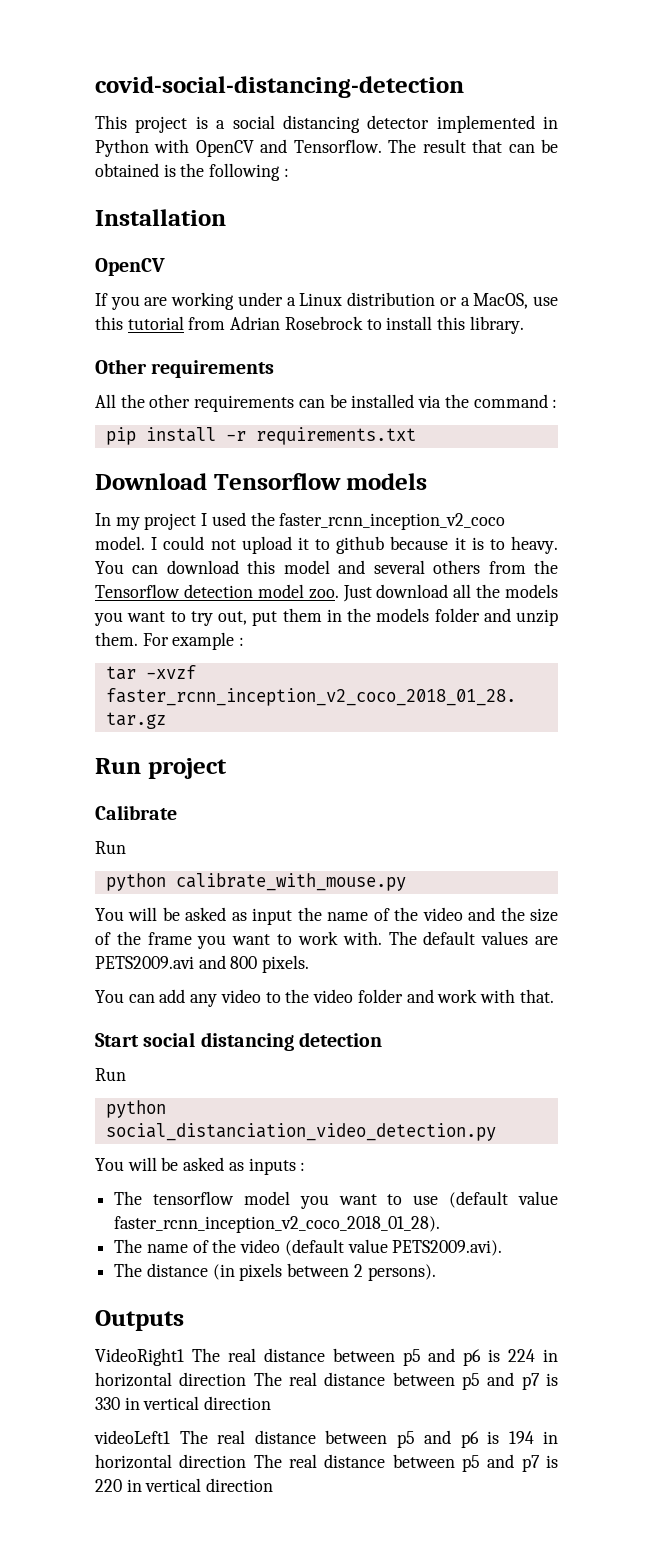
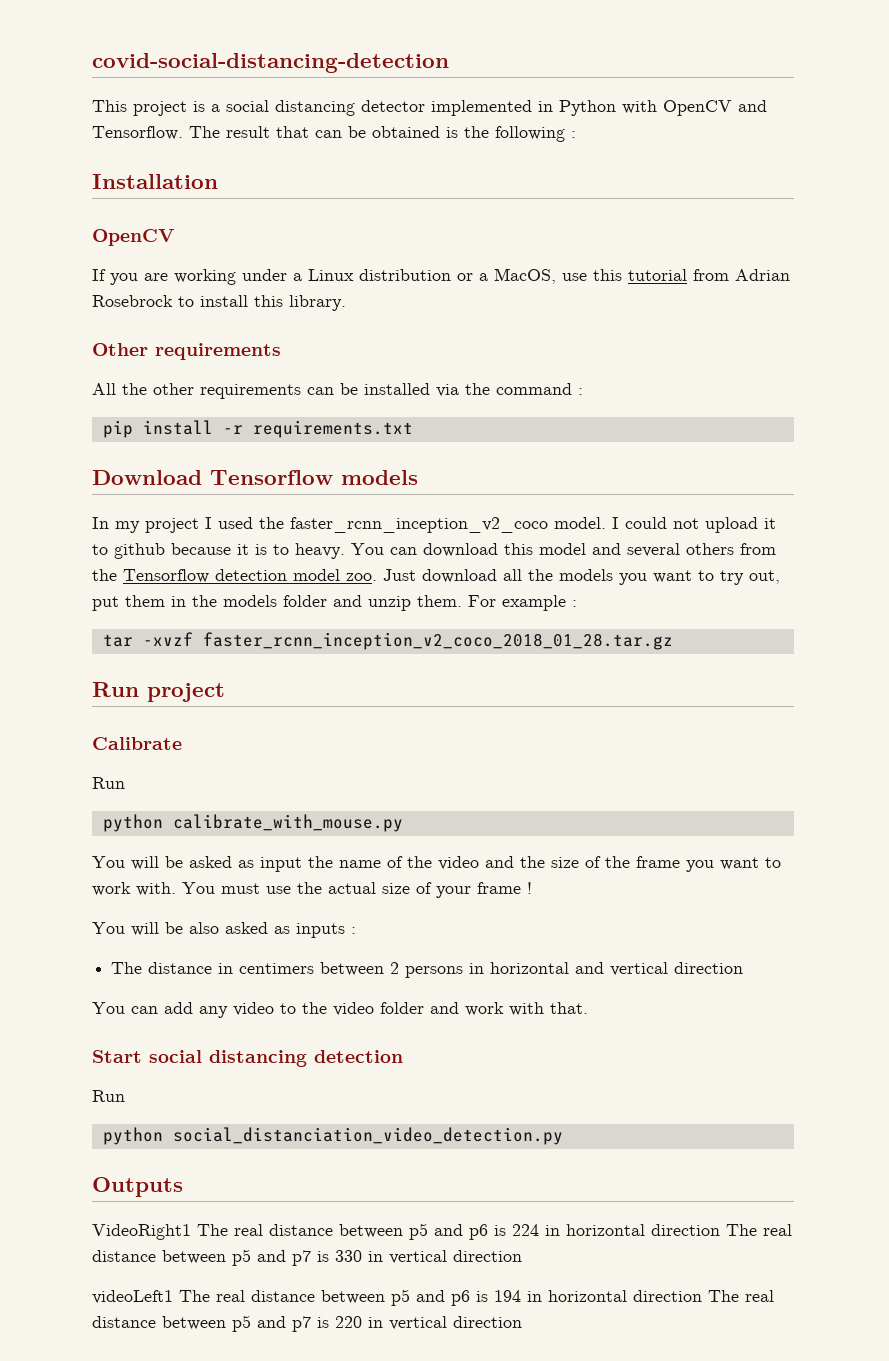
[388,931,558,945] [95,955,310,973] The default values are PETS2009.avi and 800 pixels. -> [182,882,532,898] [92,922,356,938] [111,962,744,978] You must use the actual size of your frame ! // You will be also asked as inputs : // The distance in centimers between 2 persons in horizontal and vertical direction
[95,1157,306,1175] [114,1191,558,1209] [114,1216,441,1233] [114,1239,503,1256] [114,1263,436,1281] // You will be asked as inputs : // The tensorflow model you want to use (default value faster_rcnn_inception_v2_coco_2018_01_28). // The name of the video (default value PETS2009.avi). // The distance (in pixels between 2 persons). -> (563, 1136) none

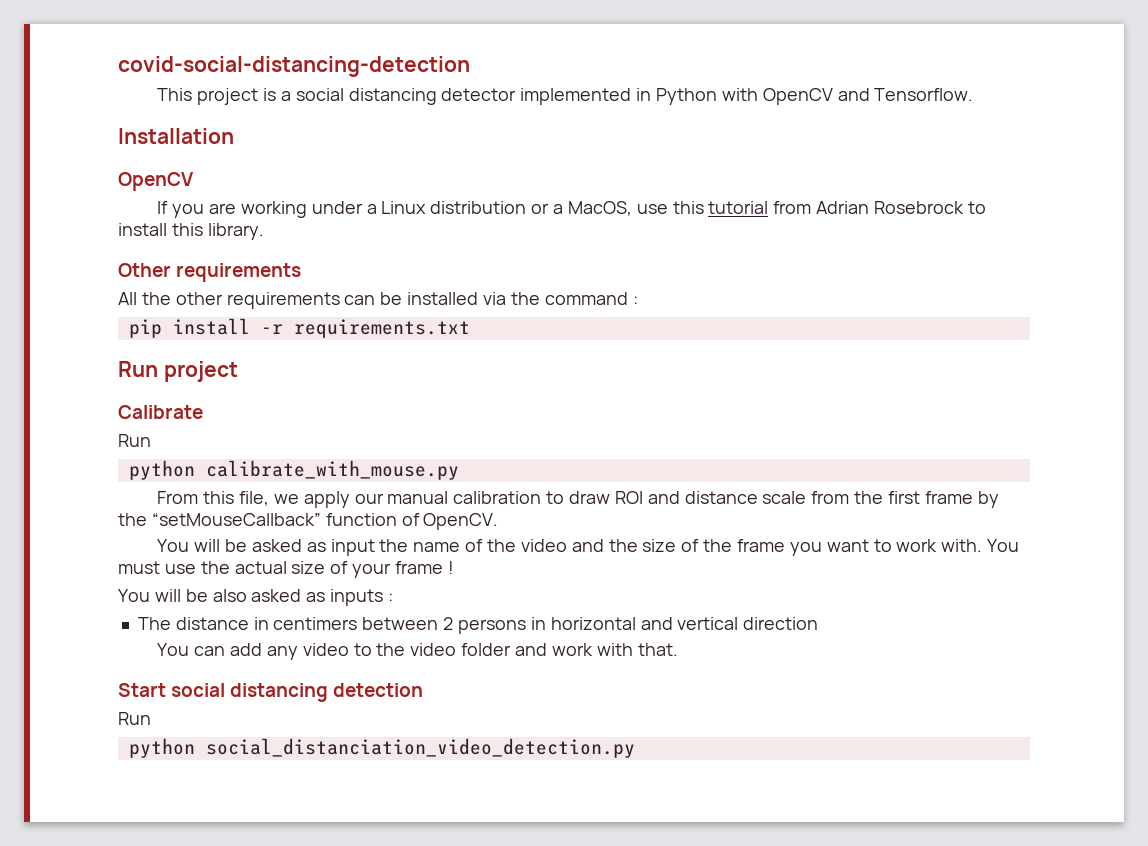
[189,126,576,142] The result that can be obtained is the following : -> (974, 94) none
[92,470,418,485] [92,517,776,533] [92,543,776,559] [92,569,780,585] [92,595,577,611] [102,632,673,650] // Download Tensorflow models // In my project I used the faster_rcnn_inception_v2_coco model. I could not upload it to github because it is to heavy. You can download this model and several others from the Tensorflow detection model zoo. Just download all the models you want to try out, put them in the models folder and unzip them. For example : // tar -xvzf faster_rcnn_inception_v2_coco_2018_01_28.tar.gz -> (470, 328) none
(403, 823) none -> [157,491,999,508] [118,513,499,530] // From this file, we apply our manual calibration to draw ROI and distance scale from the first frame by the “setMouseCallback” function of OpenCV.
[92,1177,183,1197] [92,1223,792,1240] [92,1249,522,1266] [92,1289,774,1306] [92,1315,522,1332] // Outputs // VideoRight1 The real distance between p5 and p6 is 224 in horizontal direction The real distance between p5 and p7 is 330 in vertical direction // videoLeft1 The real distance between p5 and p6 is 194 in horizontal direction The real distance between p5 and p7 is 220 in vertical direction -> (635, 748) none

